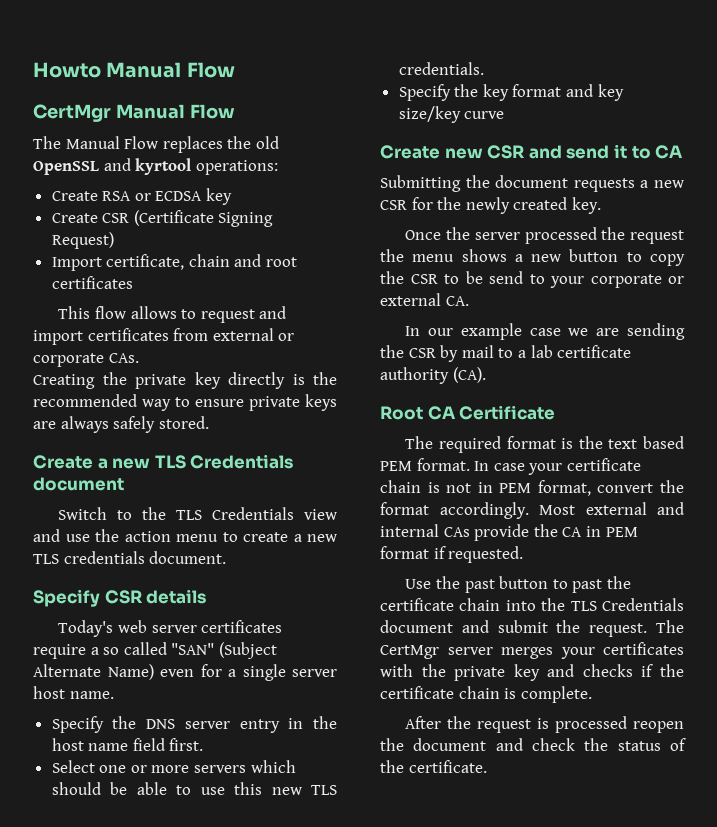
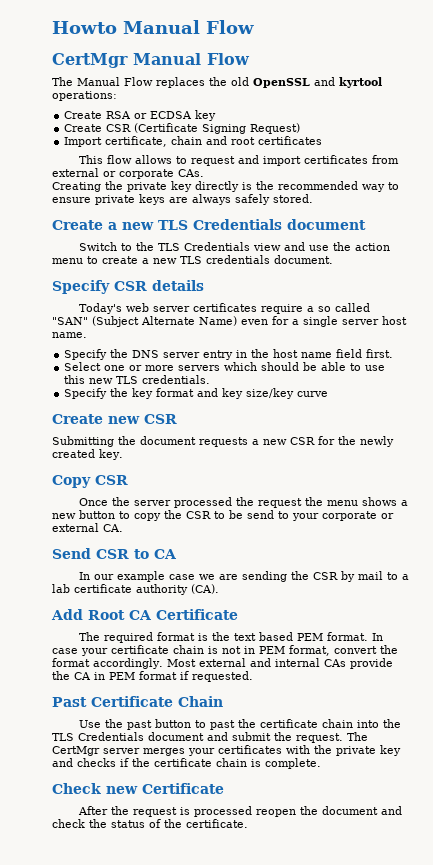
[528,144,684,159] and send it to CA -> (177, 419) none
(601, 205) none -> [52,475,128,488] // Copy CSR
(469, 301) none -> [52,548,177,559] // Send CSR to CA
(486, 375) none -> [51,609,83,620] Add
(524, 554) none -> [52,696,223,707] // Past Certificate Chain
(592, 694) none -> [52,783,224,794] // Check new Certificate

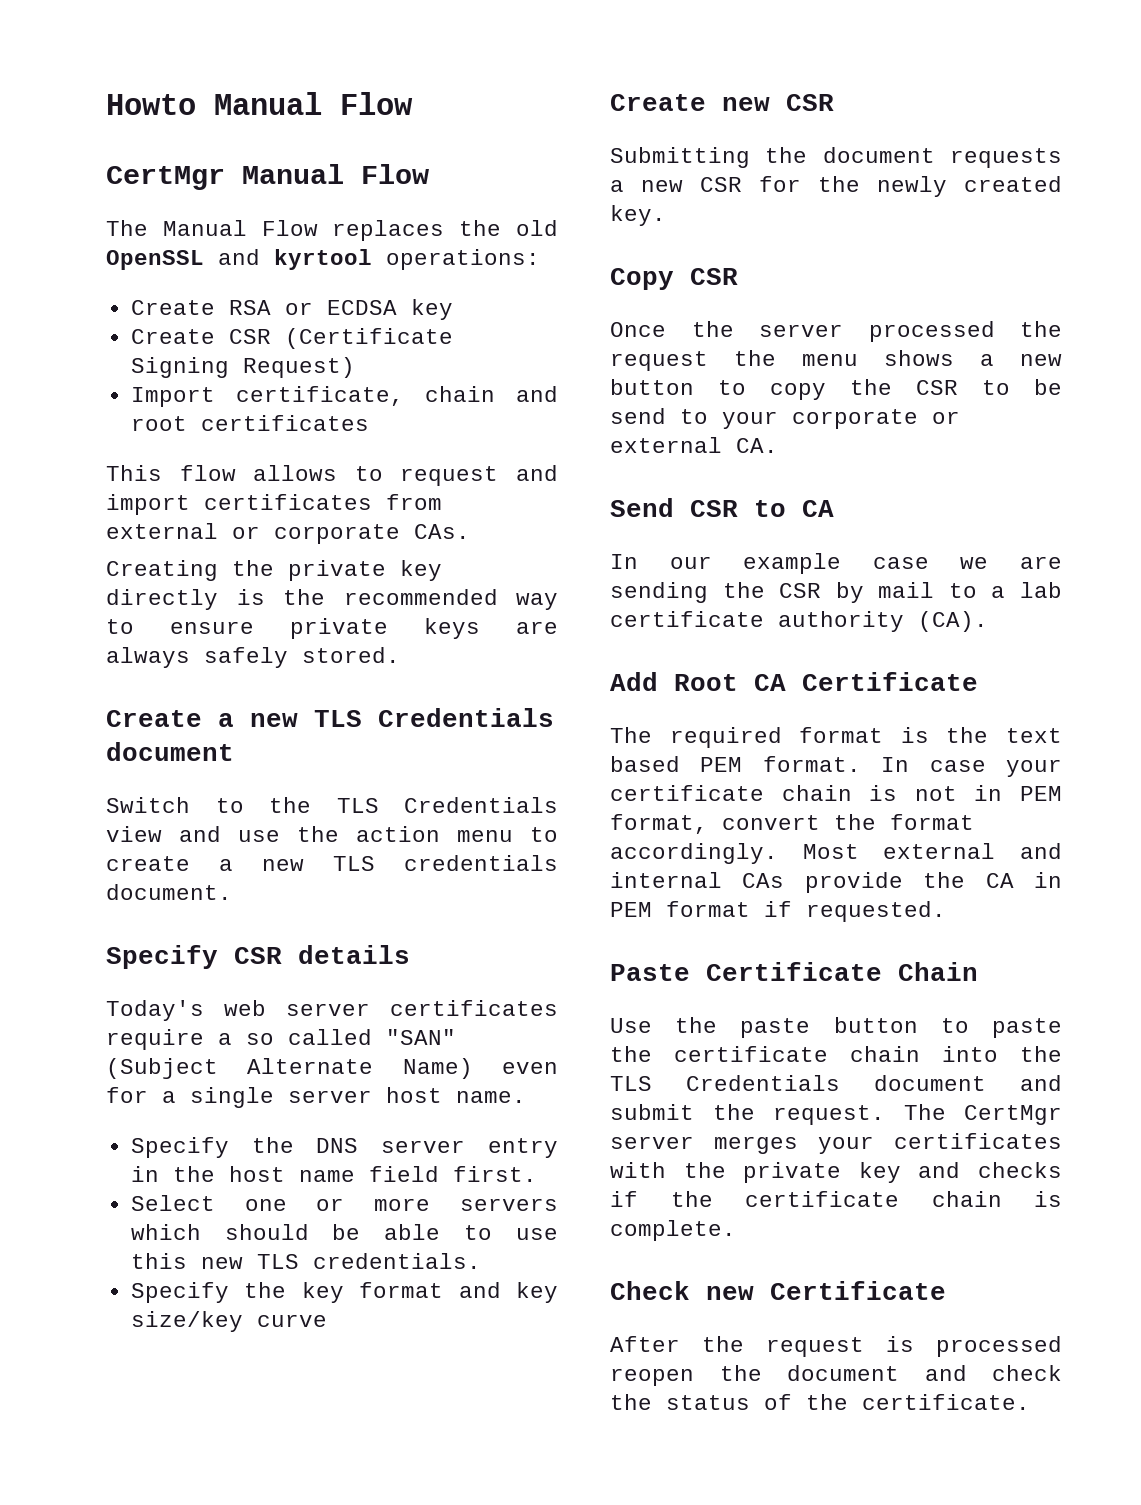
[52,697,87,707] Past -> [610,964,690,981] Paste
[126,719,235,730] past button to past -> [740,1017,1062,1038] paste button to paste

